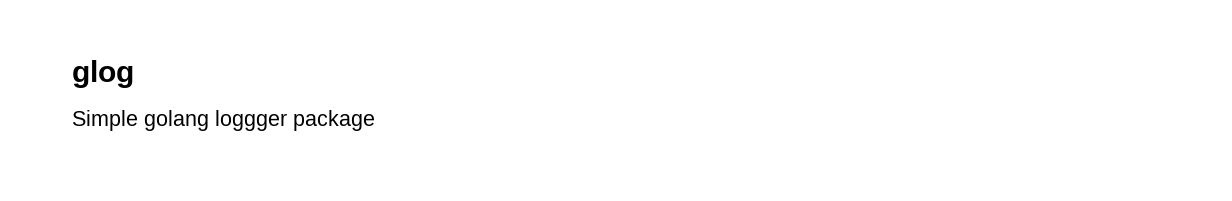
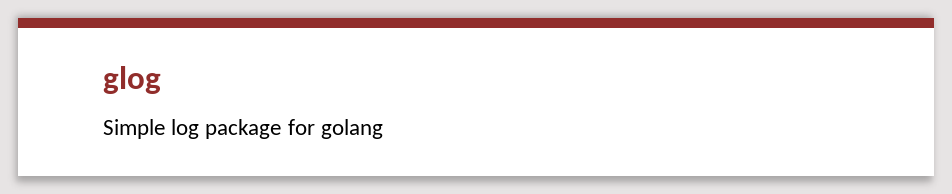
[144,110,375,131] golang loggger package -> [171,119,383,139] log package for golang

